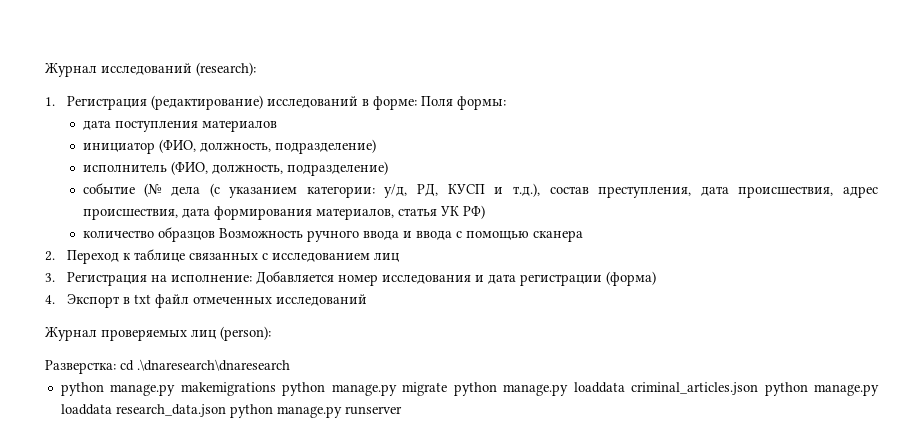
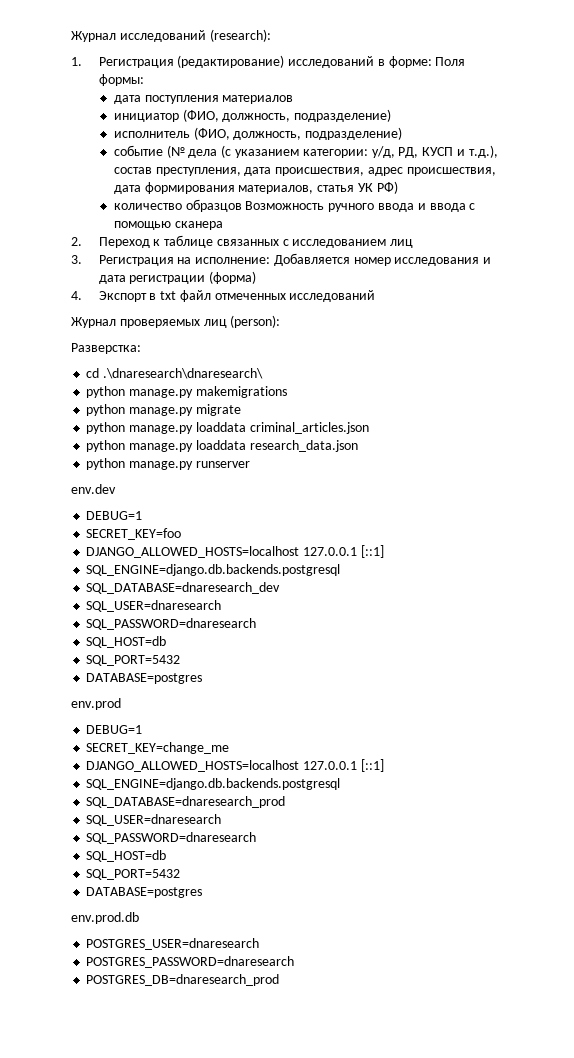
[120,359,290,371] cd .\dnaresearch\dnaresearch -> [86,368,264,379] // cd .\dnaresearch\dnaresearch\
(276, 389) none -> (287, 392) //
(448, 389) none -> (241, 410) //
(759, 388) none -> (369, 428) //
(226, 410) none -> (358, 446) //
(402, 410) none -> [71,484,116,494] [86,511,143,520] [86,528,182,540] [86,545,384,558] [86,564,341,576] [86,582,281,594] [86,600,222,612] [86,618,257,630] [86,636,167,648] [86,655,181,666] [86,673,203,684] [71,698,121,710] [86,725,143,734] [86,742,230,754] [86,759,384,772] [86,778,341,790] [86,796,286,808] [86,814,222,826] [86,832,257,844] [86,850,167,862] [86,869,181,880] [86,887,203,898] [71,912,139,924] [86,938,260,950] [86,956,295,968] [86,974,280,986] // env.dev // DEBUG=1 // SECRET_KEY=foo // DJANGO_ALLOWED_HOSTS=localhost 127.0.0.1 [::1] // SQL_ENGINE=django.db.backends.postgresql // SQL_DATABASE=dnaresearch_dev // SQL_USER=dnaresearch // SQL_PASSWORD=dnaresearch // SQL_HOST=db // SQL_PORT=5432 // DATABASE=postgres // env.prod // DEBUG=1 // SECRET_KEY=change_me // DJANGO_ALLOWED_HOSTS=localhost 127.0.0.1 [::1] // SQL_ENGINE=django.db.backends.postgresql // SQL_DATABASE=dnaresearch_prod // SQL_USER=dnaresearch // SQL_PASSWORD=dnaresearch // SQL_HOST=db // SQL_PORT=5432 // DATABASE=postgres // env.prod.db // POSTGRES_USER=dnaresearch // POSTGRES_PASSWORD=dnaresearch // POSTGRES_DB=dnaresearch_prod

